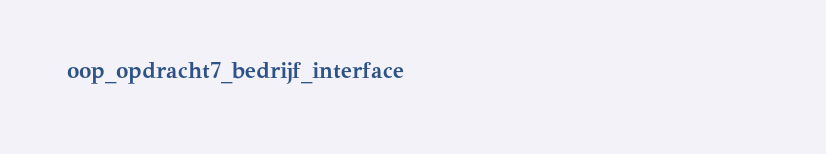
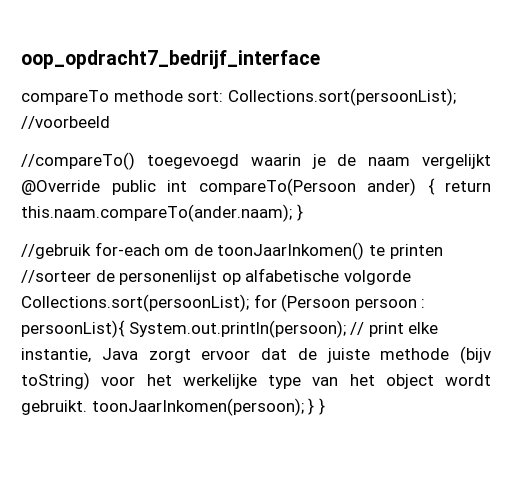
(404, 73) none -> [21,88,456,106] [21,116,110,129] [21,152,491,170] [21,178,491,196] [21,204,303,222] [21,242,443,260] [21,268,411,285] [21,294,426,312] [21,320,439,338] [21,346,491,364] [21,372,491,390] [21,398,325,416] // compareTo methode sort: Collections.sort(persoonList); //voorbeeld // //compareTo() toegevoegd waarin je de naam vergelijkt @Override public int compareTo(Persoon ander) { return this.naam.compareTo(ander.naam); } // //gebruik for-each om de toonJaarInkomen() te printen //sorteer de personenlijst op alfabetische volgorde Collections.sort(persoonList); for (Persoon persoon : persoonList){ System.out.println(persoon); // print elke instantie, Java zorgt ervoor dat de juiste methode (bijv toString) voor het werkelijke type van het object wordt gebruikt. toonJaarInkomen(persoon); } }

